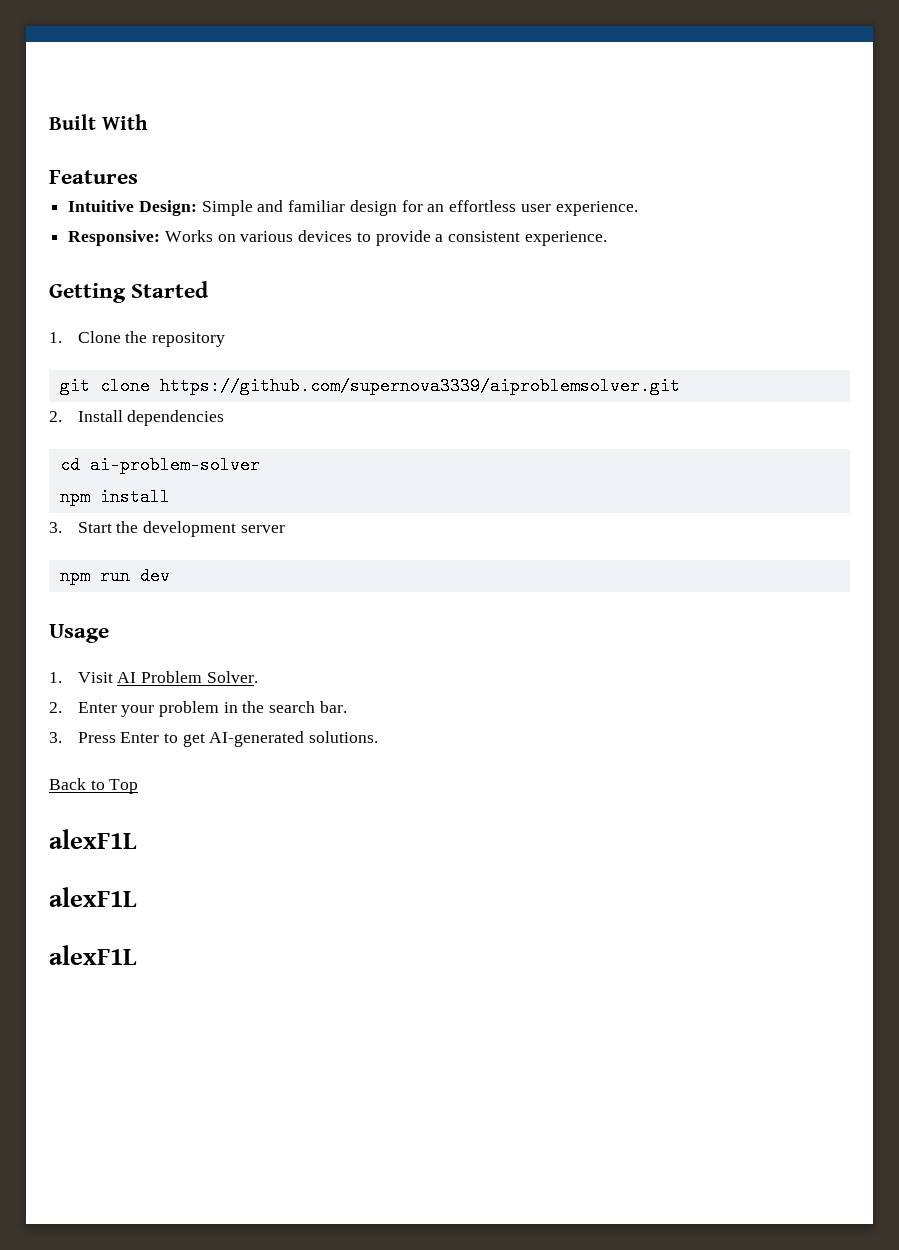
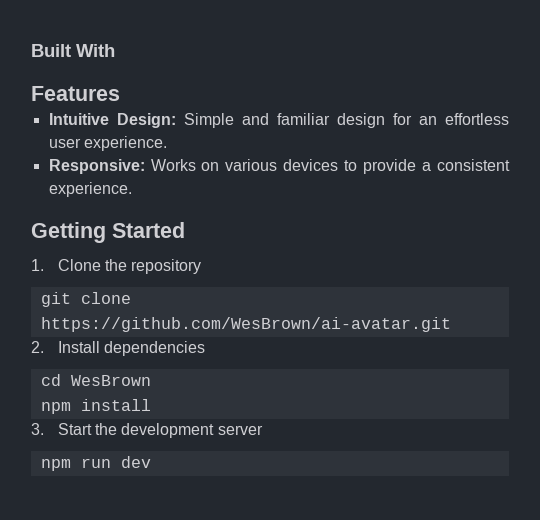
[159,377,680,395] https://github.com/supernova3339/aiproblemsolver.git -> [40,317,451,332] https://github.com/WesBrown/ai-avatar.git
[89,456,260,474] ai-problem-solver -> [70,375,151,386] WesBrown
[49,624,109,643] [49,671,258,683] [49,701,347,717] [49,731,379,747] [49,778,139,794] [49,829,137,849] [49,887,137,907] [49,945,137,965] // Usage // 1. Visit AI Problem Solver. // 2. Enter your problem in the search bar. // 3. Press Enter to get AI-generated solutions. // Back to Top // alexF1L // alexF1L // alexF1L -> (151, 462) none

